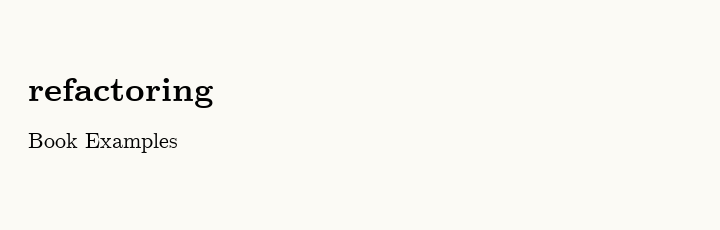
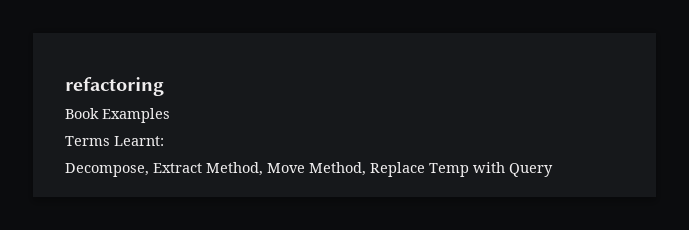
(178, 143) none -> [65,136,164,146] [65,162,553,177] // Terms Learnt: // Decompose, Extract Method, Move Method, Replace Temp with Query

